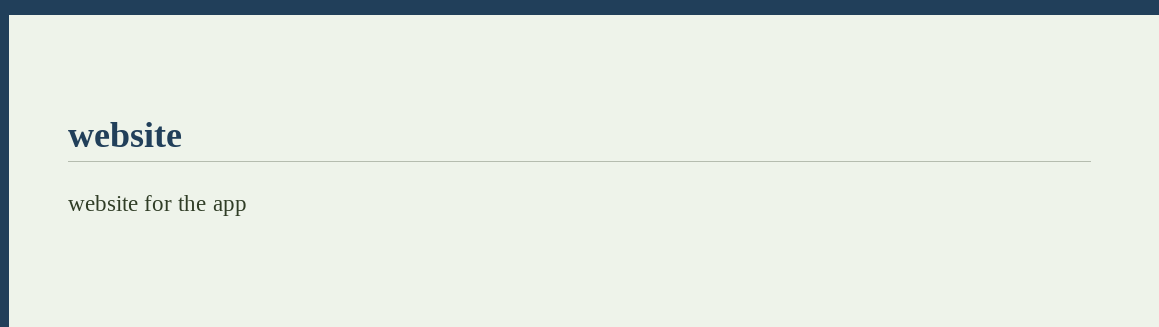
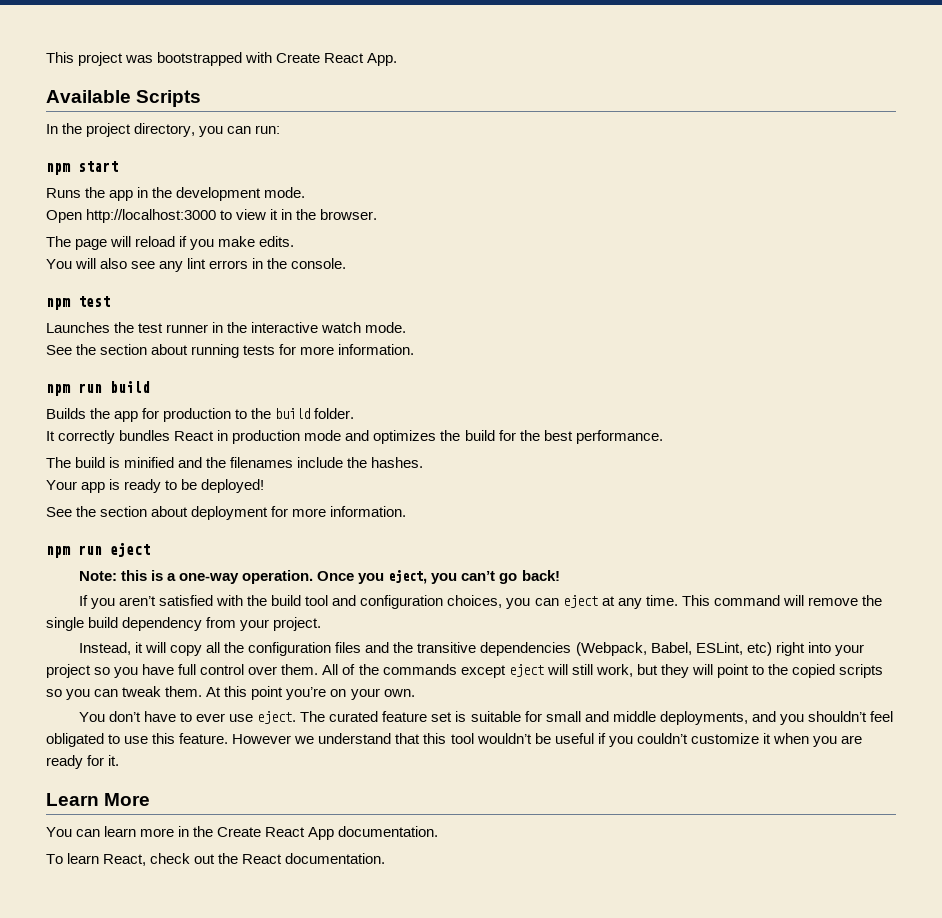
[68,122,182,147] [68,195,247,216] website // website for the app -> [46,52,398,66] [46,90,202,107] [46,123,281,137] [46,161,118,175] [46,187,306,201] [46,209,378,223] [46,236,295,250] [46,258,347,272] [46,296,110,310] [46,322,407,333] [46,344,415,358] [46,381,150,396] [46,408,355,422] [46,430,663,444] [46,457,424,468] [46,479,265,493] [46,506,407,520] [46,542,150,558] [78,570,560,584] [78,595,882,609] [46,617,322,631] [78,642,864,656] [46,664,884,678] [46,686,415,700] [78,711,893,725] [46,733,863,747] [46,755,120,769] [46,793,151,806] [46,826,439,840] [46,853,386,866] This project was bootstrapped with Create React App. // Available Scripts // In the project directory, you can run: // npm start // Runs the app in the development mode. // Open http://localhost:3000 to view it in the browser. // The page will reload if you make edits. // You will also see any lint errors in the console. // npm test // Launches the test runner in the interactive watch mode. // See the section about running tests for more information. // npm run build // Builds the app for production to the build folder. // It correctly bundles React in production mode and optimizes the build for the best performance. // The build is minified and the filenames include the hashes. // Your app is ready to be deployed! // See the section about deployment for more information. // npm run eject // Note: this is a one-way operation. Once you eject, you can’t go back! // If you aren’t satisfied with the build tool and configuration choices, you can eject at any time. This command will remove the single build dependency from your project. // Instead, it will copy all the configuration files and the transitive dependencies (Webpack, Babel, ESLint, etc) right into your project so you have full control over them. All of the commands except eject will still work, but they will point to the copied scripts so you can tweak them. At this point you’re on your own. // You don’t have to ever use eject. The curated feature set is suitable for small and middle deployments, and you shouldn’t feel obligated to use this feature. However we understand that this tool wouldn’t be useful if you couldn’t customize it when you are ready for it. // Learn More // You can learn more in the Create React App documentation. // To learn React, check out the React documentation.

